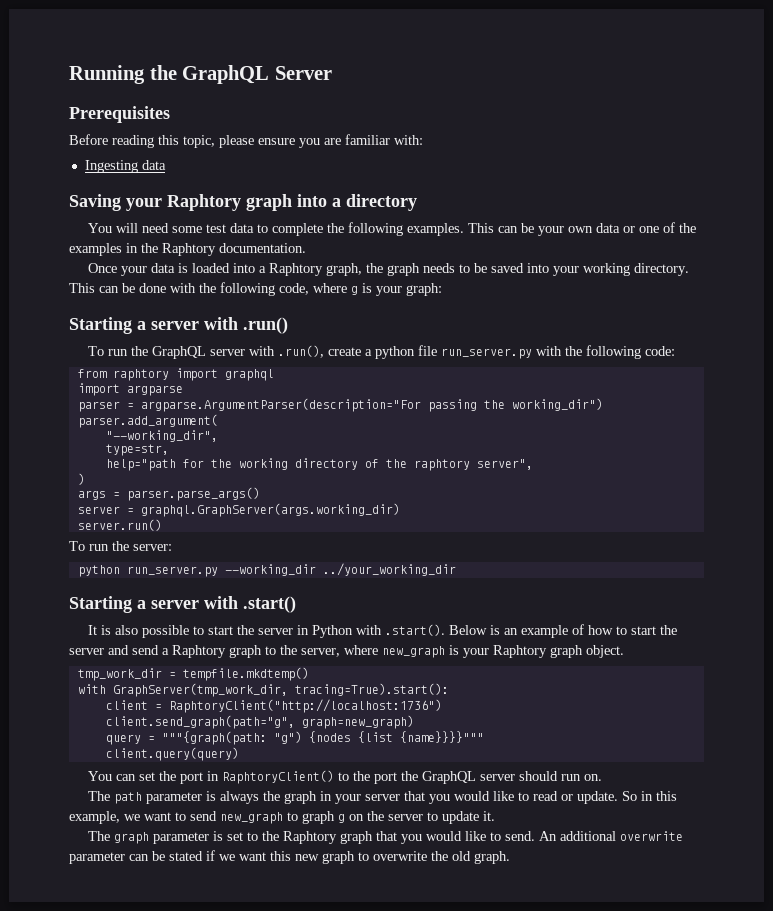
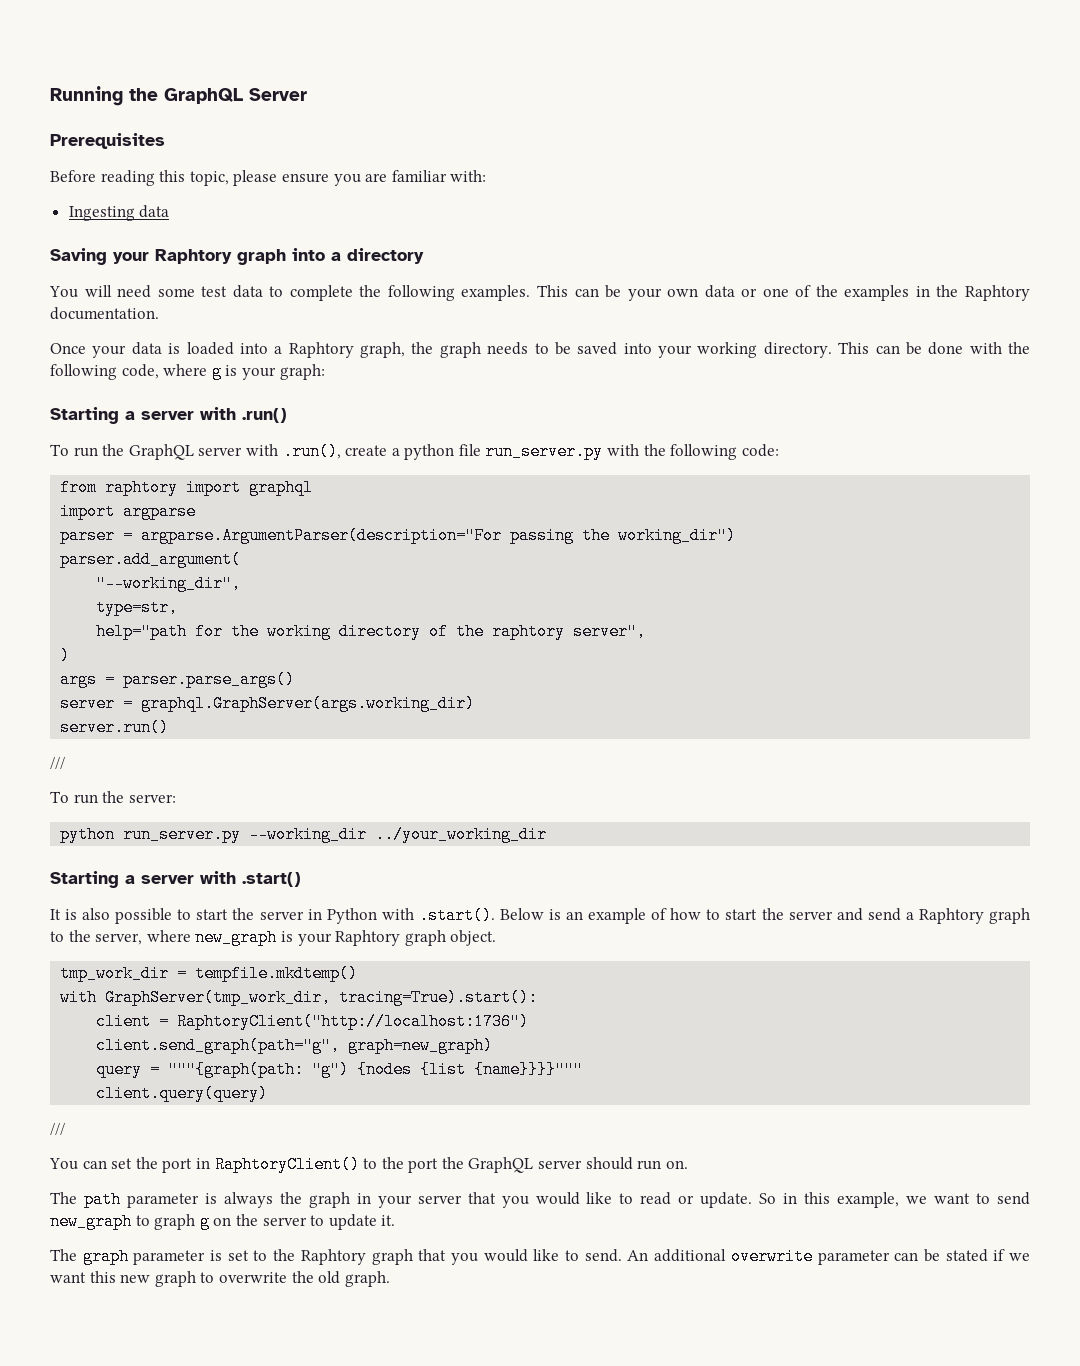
(162, 525) none -> [50,757,65,769] // ///
(239, 754) none -> [50,1123,65,1135] // ///

